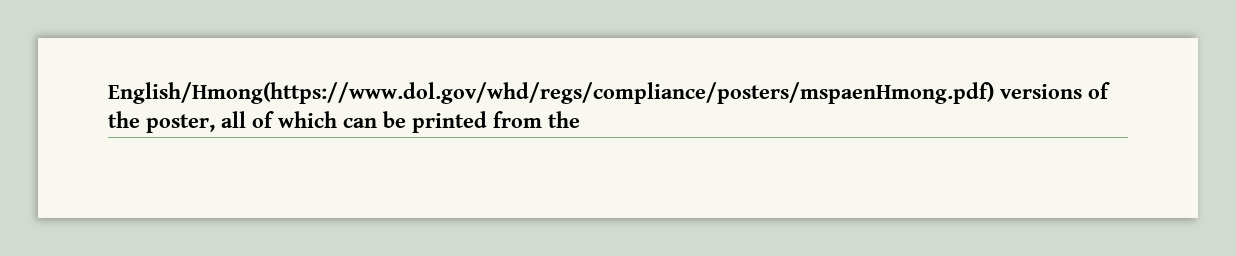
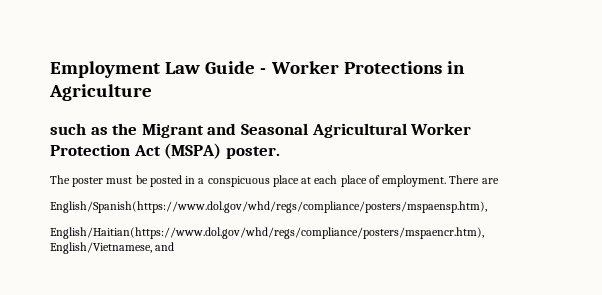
[108,82,1110,104] [108,111,580,133] English/Hmong(https://www.dol.gov/whd/regs/compliance/posters/mspaenHmong.pdf) versions of the poster, all of which can be printed from the -> [50,61,465,78] [49,84,152,101] [50,123,472,138] [50,143,280,159] [50,175,499,187] [50,201,487,213] [50,227,484,239] [50,242,175,254] Employment Law Guide - Worker Protections in Agriculture // such as the Migrant and Seasonal Agricultural Worker Protection Act (MSPA) poster. // The poster must be posted in a conspicuous place at each place of employment. There are // English/Spanish(https://www.dol.gov/whd/regs/compliance/posters/mspaensp.htm), // English/Haitian(https://www.dol.gov/whd/regs/compliance/posters/mspaencr.htm), English/Vietnamese, and

